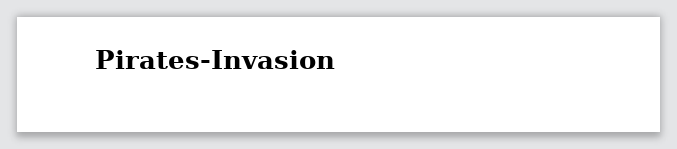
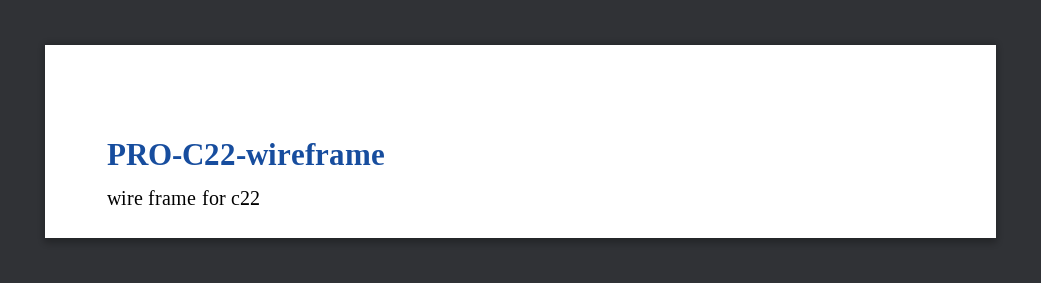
[95,50,335,69] Pirates-Invasion -> [107,143,385,165] [107,190,261,205] PRO-C22-wireframe // wire frame for c22

